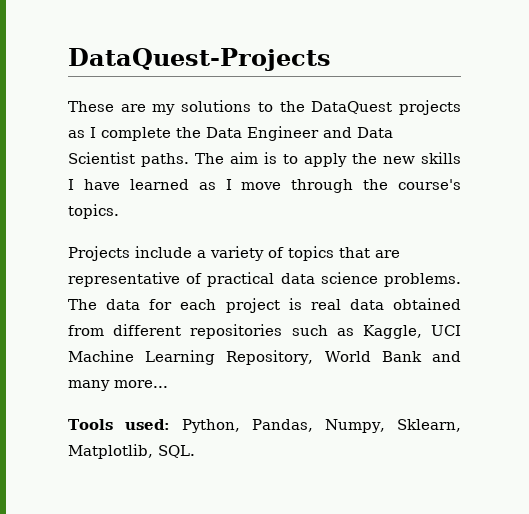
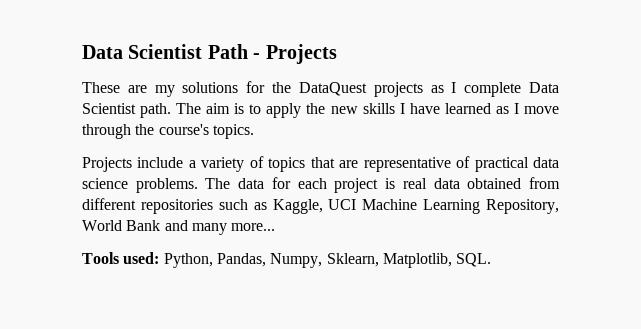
[68,48,331,71] DataQuest-Projects -> [82,44,337,64] Data Scientist Path - Projects
[257,102,273,112] to -> [246,81,266,93] for
[176,126,393,141] [68,152,189,167] the Data Engineer and Data Scientist paths. -> [529,82,559,93] [82,103,172,118] Data Scientist path.

